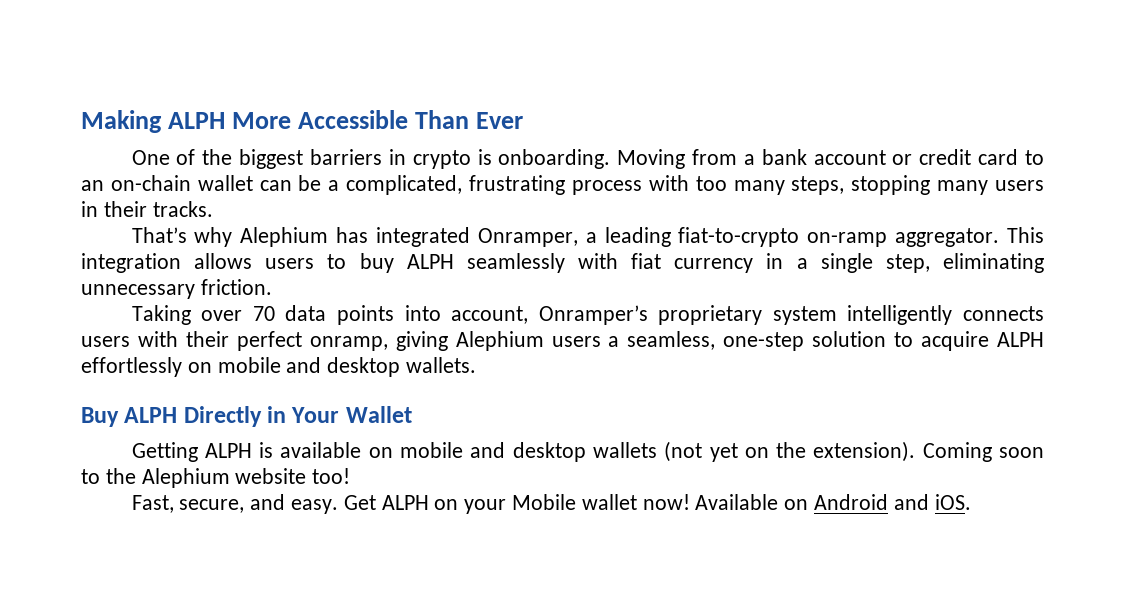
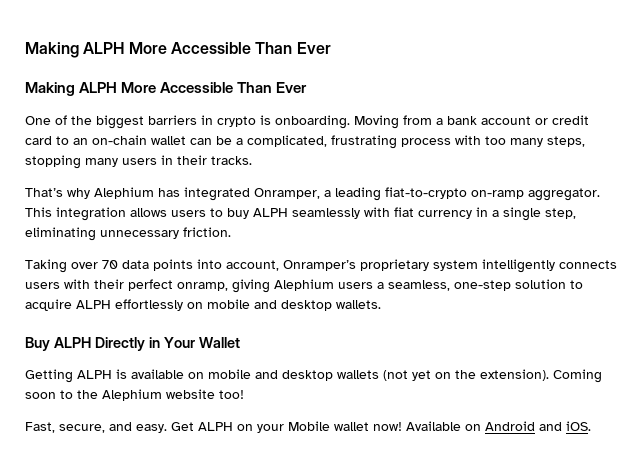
[81,110,524,133] Making ALPH More Accessible Than Ever -> [25,42,331,58] [25,82,308,96] Making ALPH More Accessible Than Ever // Making ALPH More Accessible Than Ever

